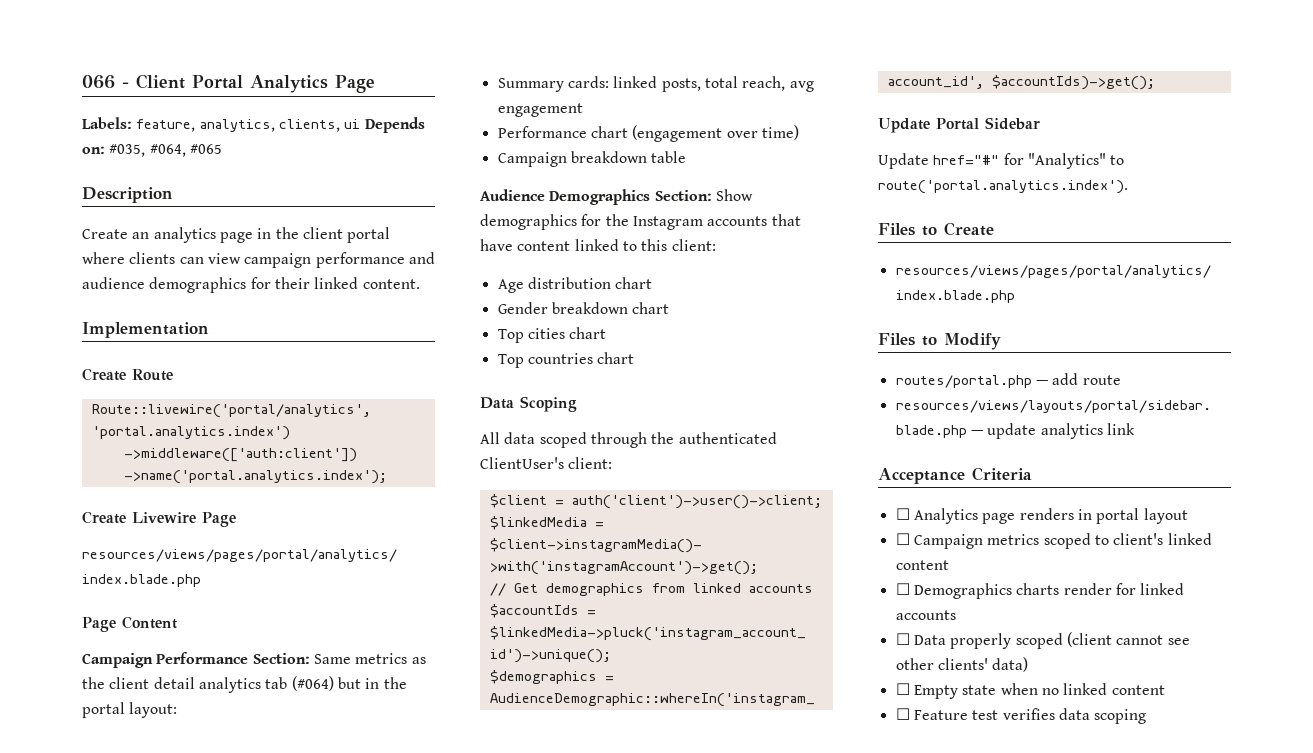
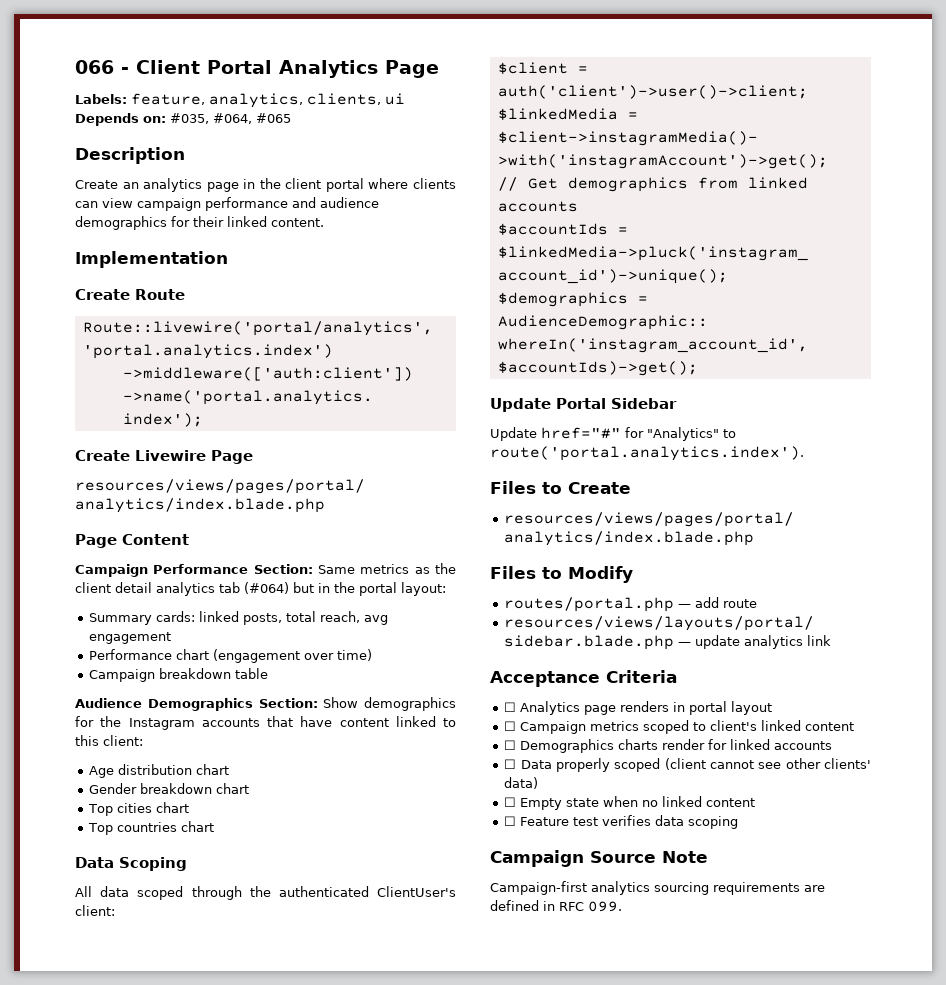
(1147, 716) none -> [490,850,708,867] [490,881,825,895] [490,900,622,912] // Campaign Source Note // Campaign-first analytics sourcing requirements are defined in RFC 099.

